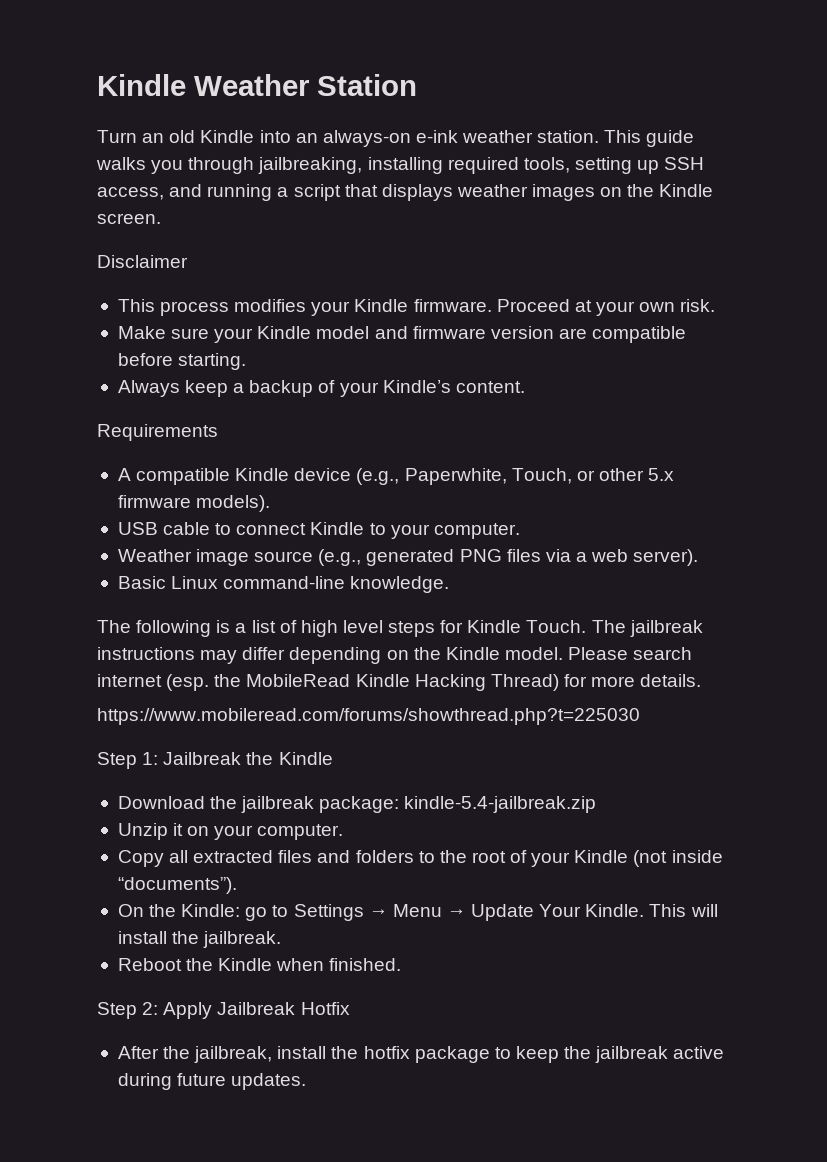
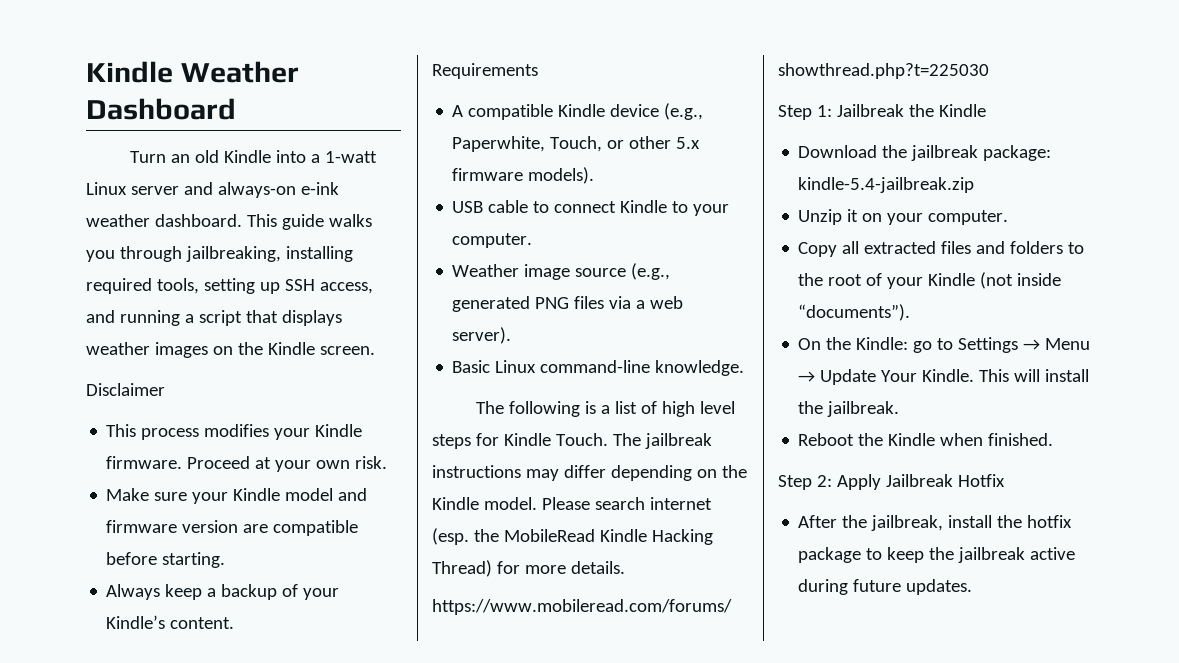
[317,74,417,96] Station -> [86,98,236,120] Dashboard
[295,133,318,143] an -> [311,151,378,163] [86,182,213,195] a 1-watt Linux server and
[537,130,600,143] station. -> [154,214,242,227] dashboard.

